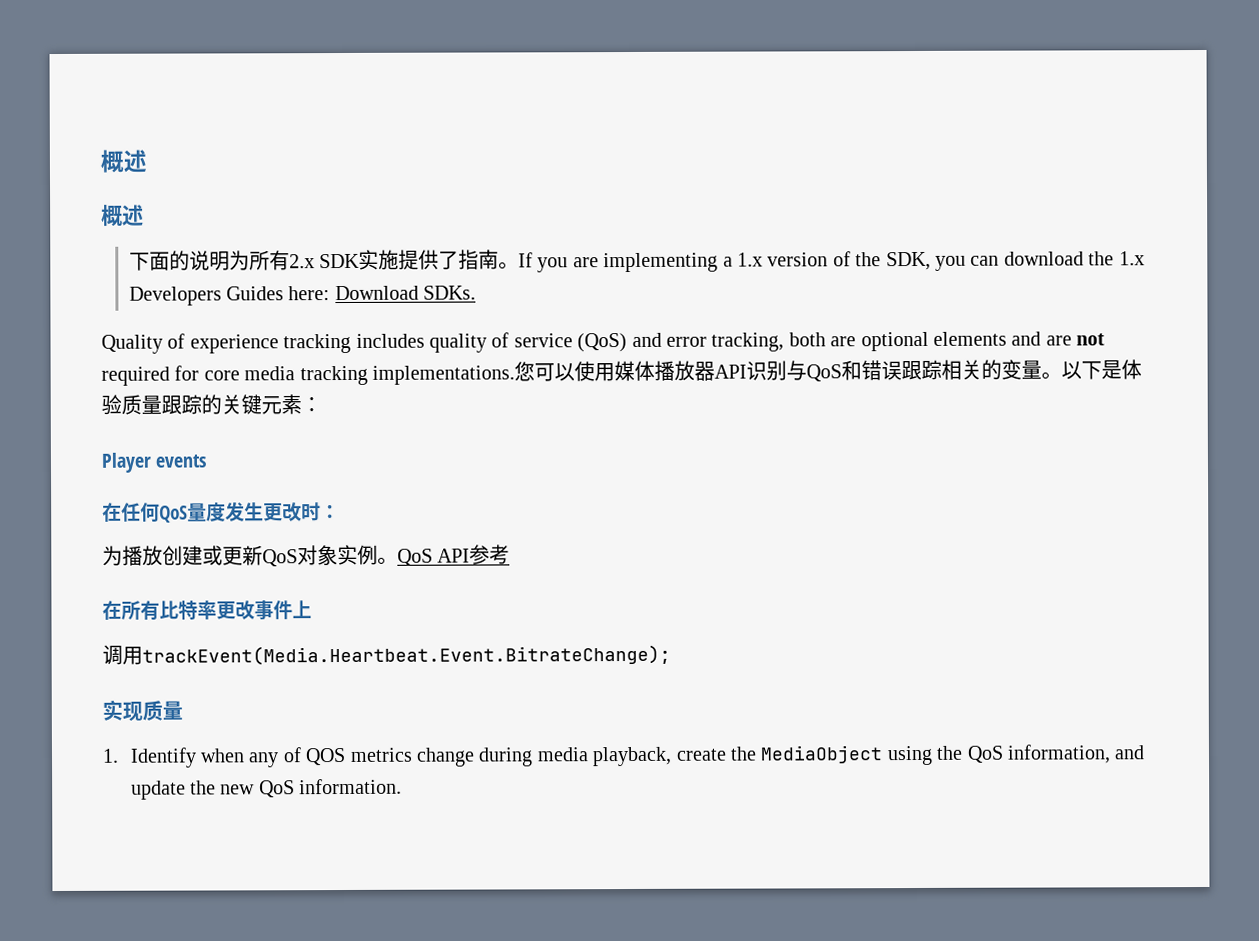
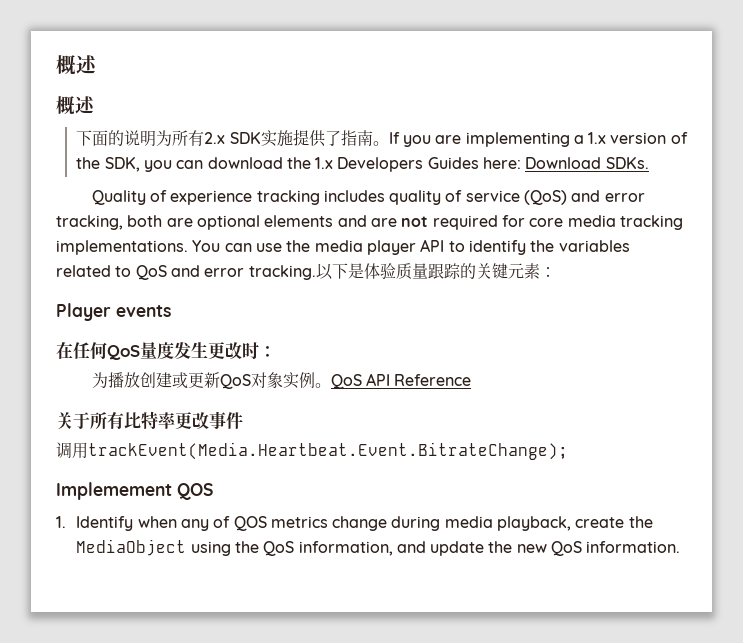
[514,359,1062,382] 您可以使用媒体播放器API识别与QoS和错误跟踪相关的变量。 -> [192,239,630,255] [56,265,316,280] You can use the media player API to identify the variables related to QoS and error tracking.
[469,544,511,565] [102,600,122,620] 参考 // 在 -> [394,374,472,386] [56,412,90,430] Reference // 关于
[292,600,312,619] 上 -> (243, 420) none
[102,699,183,722] 实现质量 -> [56,482,213,500] Implemement QOS

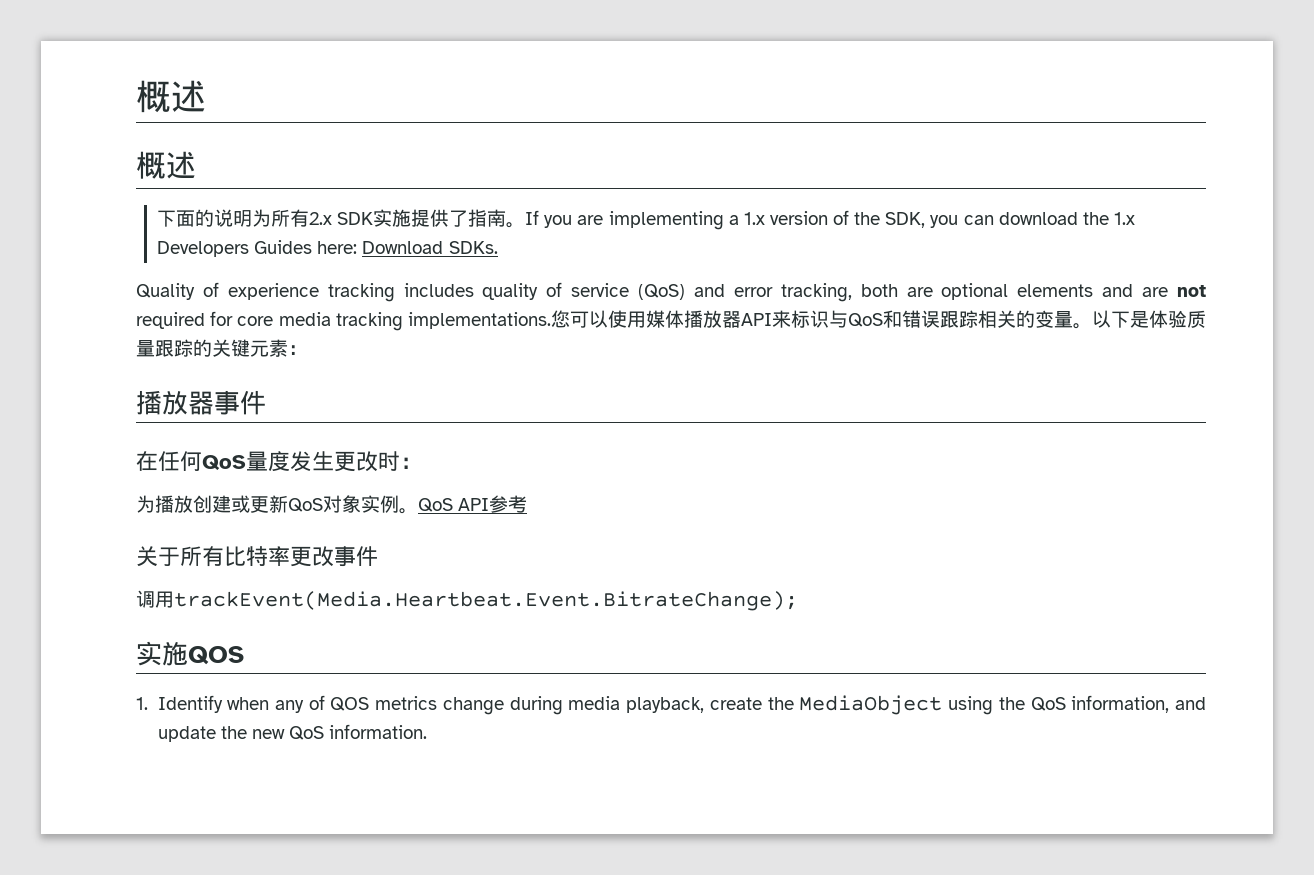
[192,239,630,255] [56,265,316,280] You can use the media player API to identify the variables related to QoS and error tracking. -> [551,310,1092,329] 您可以使用媒体播放器API来标识与QoS和错误跟踪相关的变量。
[56,303,171,321] Player events -> [136,390,266,415] 播放器事件
[394,374,472,386] Reference -> [489,495,528,513] 参考
[56,482,172,500] Implemement -> [136,641,188,666] 实施

